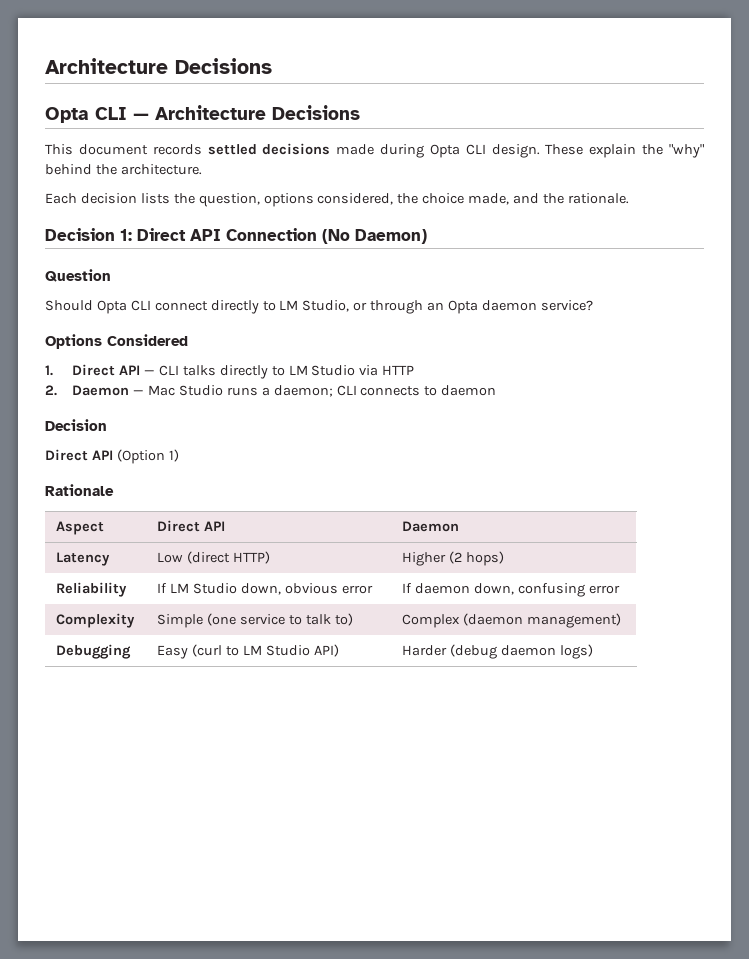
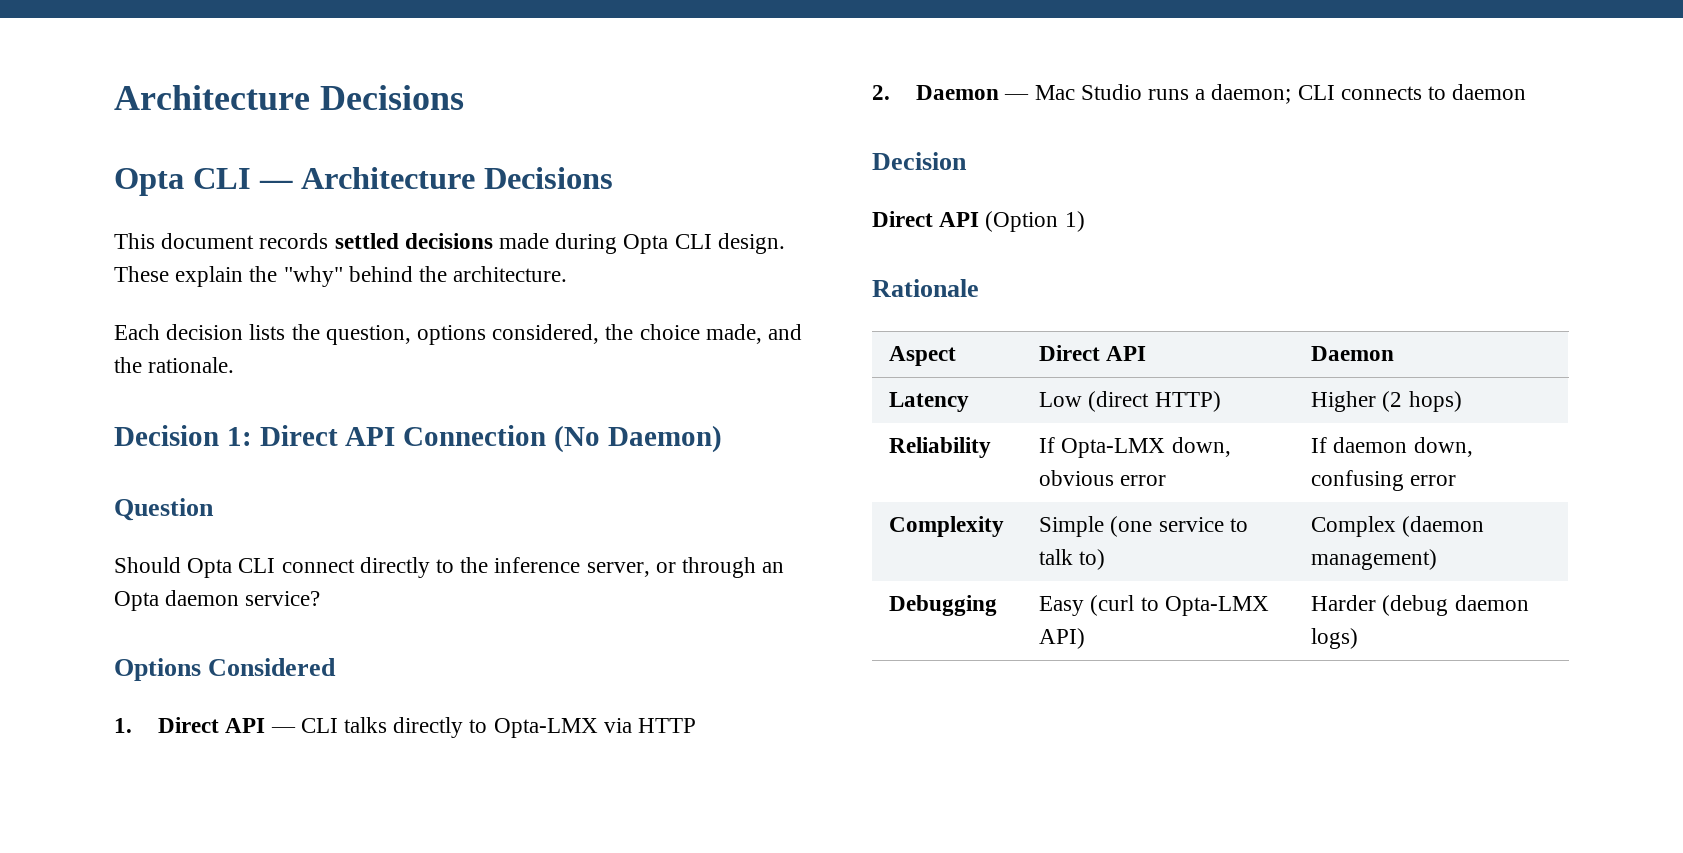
[279,300,350,312] LM Studio, -> [460,557,650,577] the inference server,
[288,365,356,376] LM Studio -> [493,718,598,738] Opta-LMX
[170,583,238,594] LM Studio -> [1061,438,1166,458] Opta-LMX
[243,645,311,656] LM Studio -> [1164,596,1269,616] Opta-LMX

